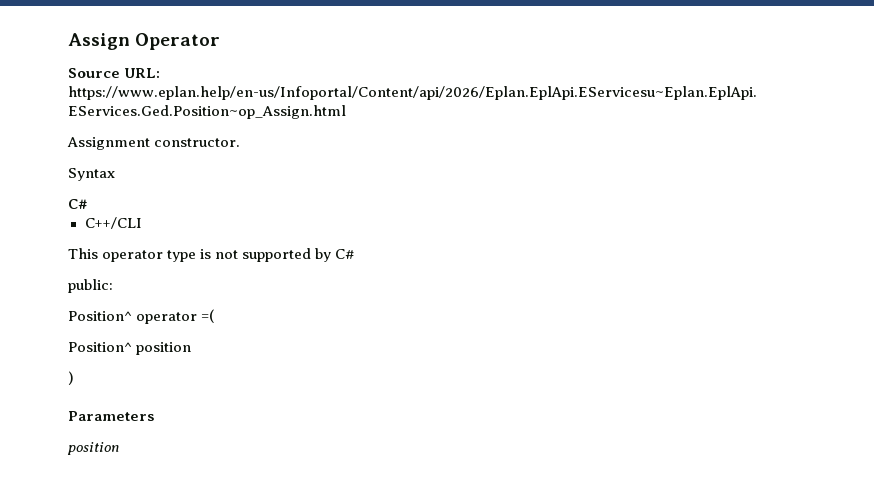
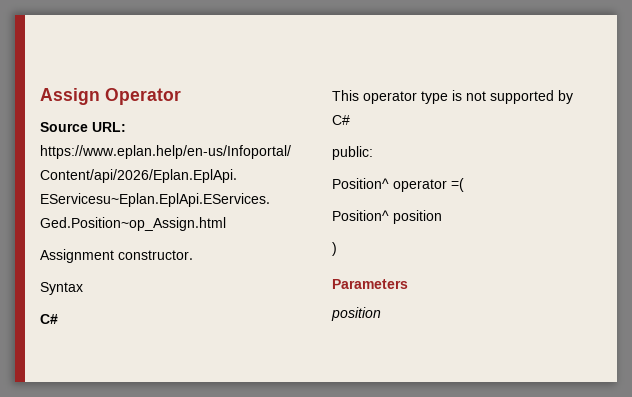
[84,217,142,229] // C++/CLI -> (58, 319) none

